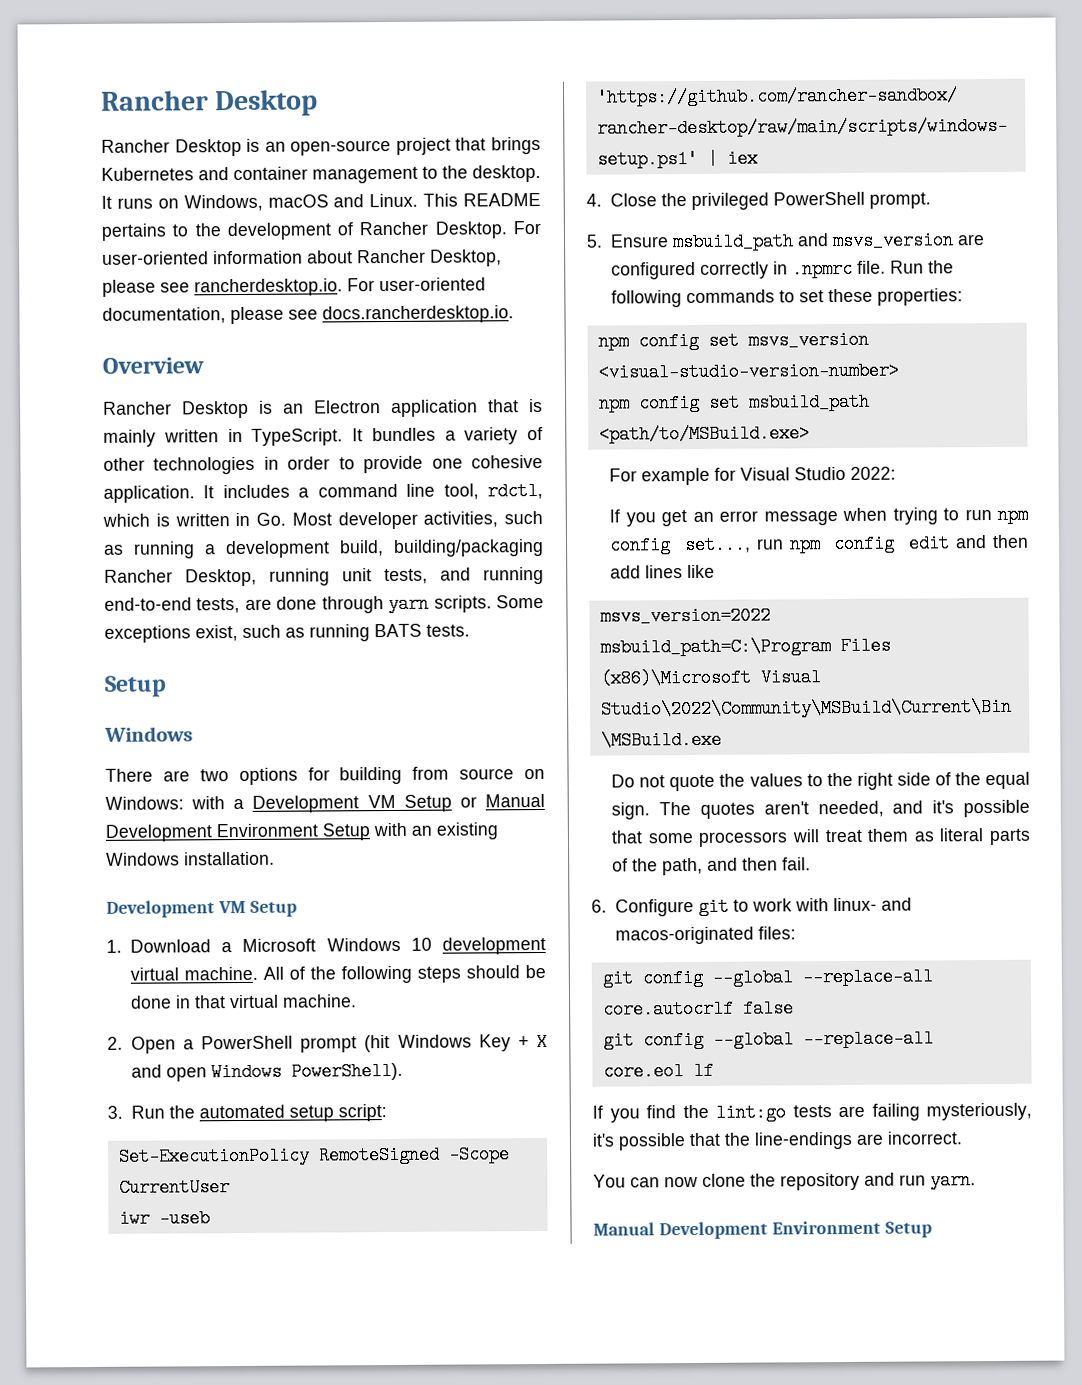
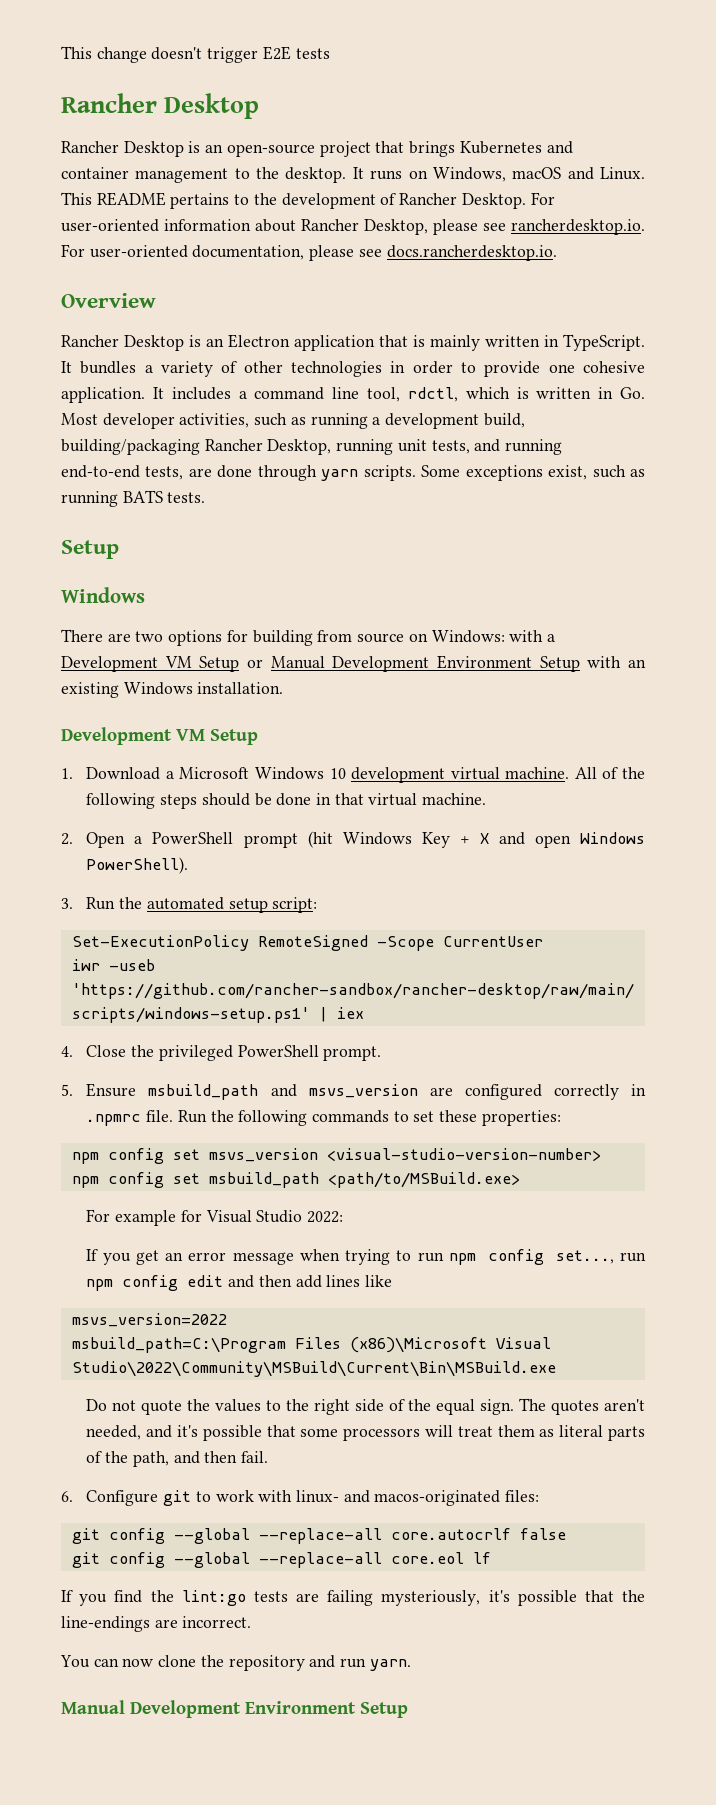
(101, 100) none -> [61,46,330,63] This change doesn't trigger E2E tests //

